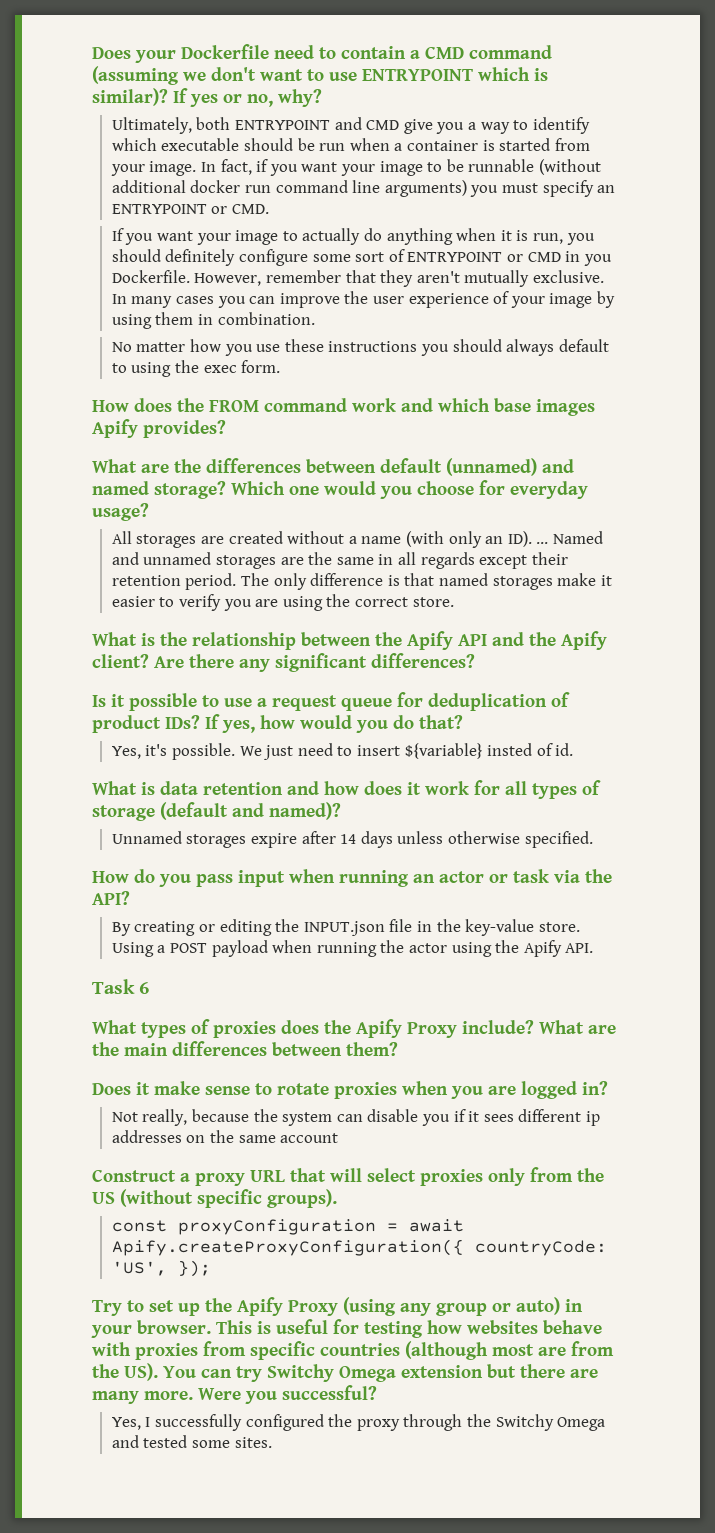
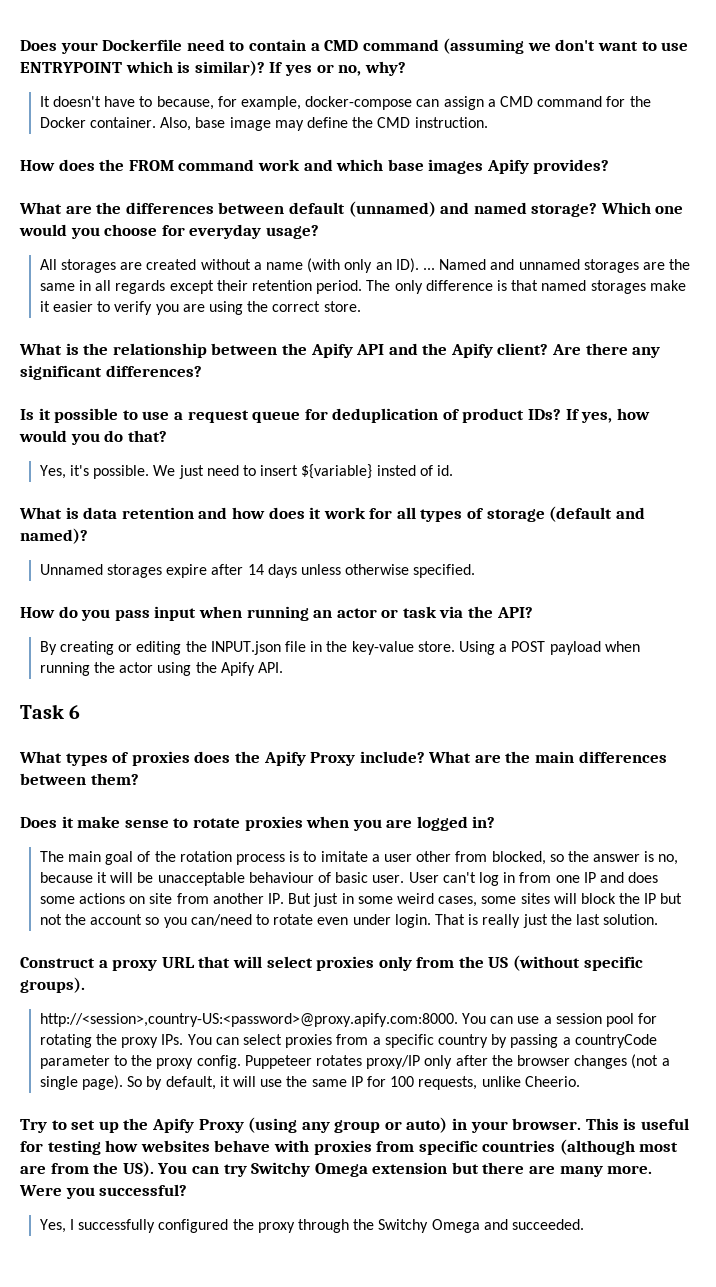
[111,117,590,134] [111,138,590,151] [110,159,601,176] [111,180,616,197] [111,204,270,214] [111,228,595,245] [111,249,612,266] [111,270,604,287] [111,291,615,308] [111,312,315,329] [111,339,609,356] [111,360,281,377] Ultimately, both ENTRYPOINT and CMD give you a way to identify which executable should be run when a container is started from your image. In fact, if you want your image to be runnable (without additional docker run command line arguments) you must specify an ENTRYPOINT or CMD. // If you want your image to actually do anything when it is run, you should definitely configure some sort of ENTRYPOINT or CMD in you Dockerfile. However, remember that they aren't mutually exclusive. In many cases you can improve the user experience of your image by using them in combination. // No matter how you use these instructions you should always default to using the exec form. -> [39,96,651,110] [39,117,488,131] It doesn't have to because, for example, docker-compose can assign a CMD command for the Docker container. Also, base image may define the CMD instruction.
[111,1109,600,1126] [111,1130,339,1143] Not really, because the system can disable you if it sees different ip addresses on the same account -> [39,851,679,865] [39,872,659,886] [39,893,683,907] [39,914,659,928] The main goal of the rotation process is to imitate a user other from blocked, so the answer is no, because it will be unacceptable behaviour of basic user. User can't log in from one IP and does some actions on site from another IP. But just in some weird cases, some sites will block the IP but not the account so you can/need to rotate even under login. That is really just the last solution.
[111,1219,464,1235] [111,1239,607,1256] [111,1260,211,1277] const proxyConfiguration = await Apify.createProxyConfiguration({ countryCode: 'US', }); -> [39,1013,658,1027] [39,1034,657,1048] [39,1054,670,1069] [39,1075,580,1090] http://<session>,country-US:<password>@proxy.apify.com:8000. You can use a session pool for rotating the proxy IPs. You can select proxies from a specific country by passing a countryCode parameter to the proxy config. Puppeteer rotates proxy/IP only after the browser changes (not a single page). So by default, it will use the same IP for 100 requests, unlike Cheerio.
[143,1435,272,1448] tested some sites. -> [511,1219,584,1230] succeeded.

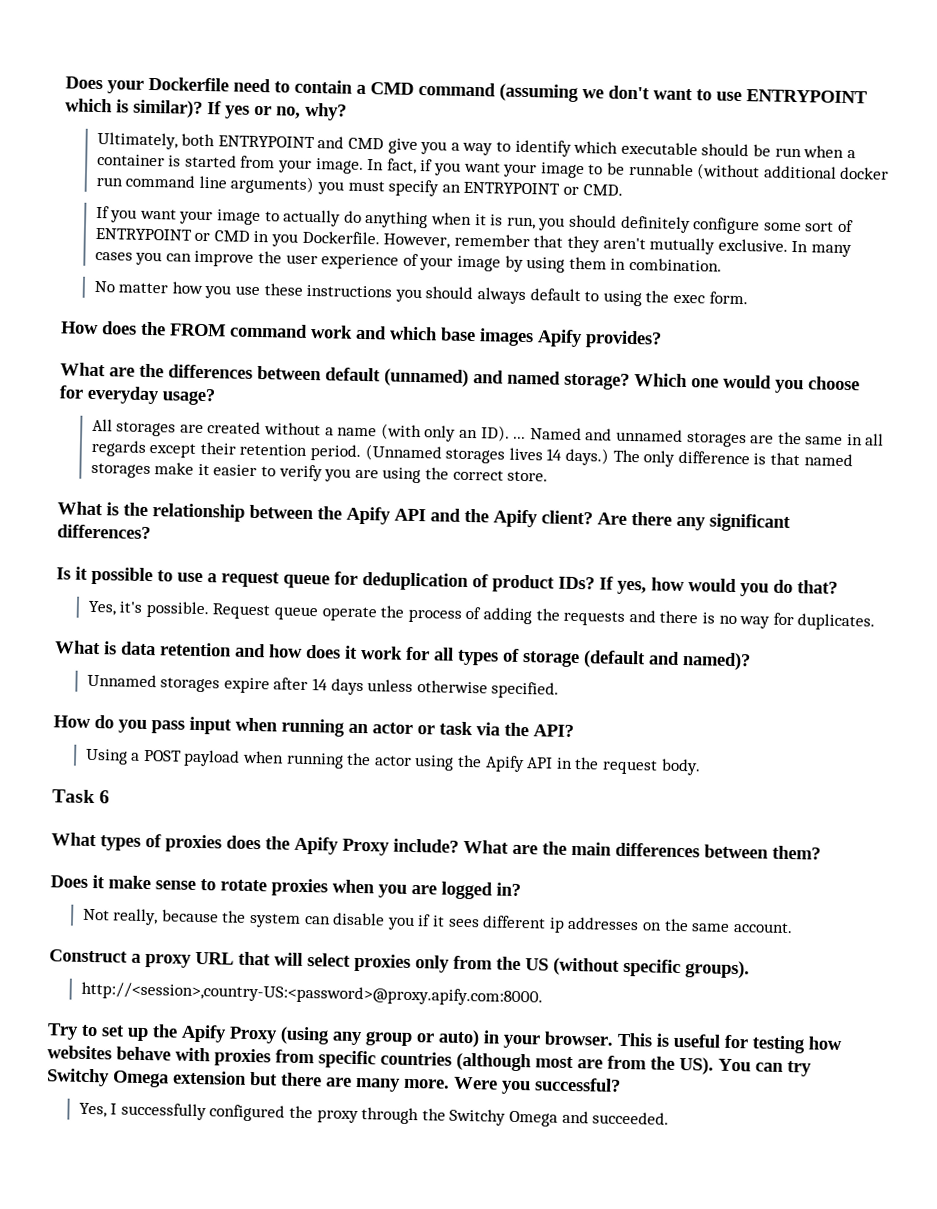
[39,96,651,110] [39,117,488,131] It doesn't have to because, for example, docker-compose can assign a CMD command for the Docker container. Also, base image may define the CMD instruction. -> [96,131,856,159] [96,153,890,181] [95,174,623,197] [95,205,854,235] [94,227,852,258] [94,250,722,273] [93,280,748,307] Ultimately, both ENTRYPOINT and CMD give you a way to identify which executable should be run when a container is started from your image. In fact, if you want your image to be runnable (without additional docker run command line arguments) you must specify an ENTRYPOINT or CMD. // If you want your image to actually do anything when it is run, you should definitely configure some sort of ENTRYPOINT or CMD in you Dockerfile. However, remember that they aren't mutually exclusive. In many cases you can improve the user experience of your image by using them in combination. // No matter how you use these instructions you should always default to using the exec form.
(363, 287) none -> [364,444,609,466] (Unnamed storages lives 14 days.)
[153,464,453,479] We just need to insert ${variable} insted of id. -> [212,603,876,631] Request queue operate the process of adding the requests and there is no way for duplicates.
[39,641,455,655] By creating or editing the INPUT.json file in the key-value store. -> (574, 730) none
[258,662,284,673] API. -> [526,757,701,776] API in the request body.
[39,851,679,865] [39,872,659,886] [39,893,683,907] [39,914,659,928] The main goal of the rotation process is to imitate a user other from blocked, so the answer is no, because it will be unacceptable behaviour of basic user. User can't log in from one IP and does some actions on site from another IP. But just in some weird cases, some sites will block the IP but not the account so you can/need to rotate even under login. That is really just the last solution. -> [82,908,793,934] Not really, because the system can disable you if it sees different ip addresses on the same account.
[462,1013,658,1027] [39,1034,657,1048] [39,1054,670,1069] [39,1075,580,1090] You can use a session pool for rotating the proxy IPs. You can select proxies from a specific country by passing a countryCode parameter to the proxy config. Puppeteer rotates proxy/IP only after the browser changes (not a single page). So by default, it will use the same IP for 100 requests, unlike Cheerio. -> (543, 994) none

